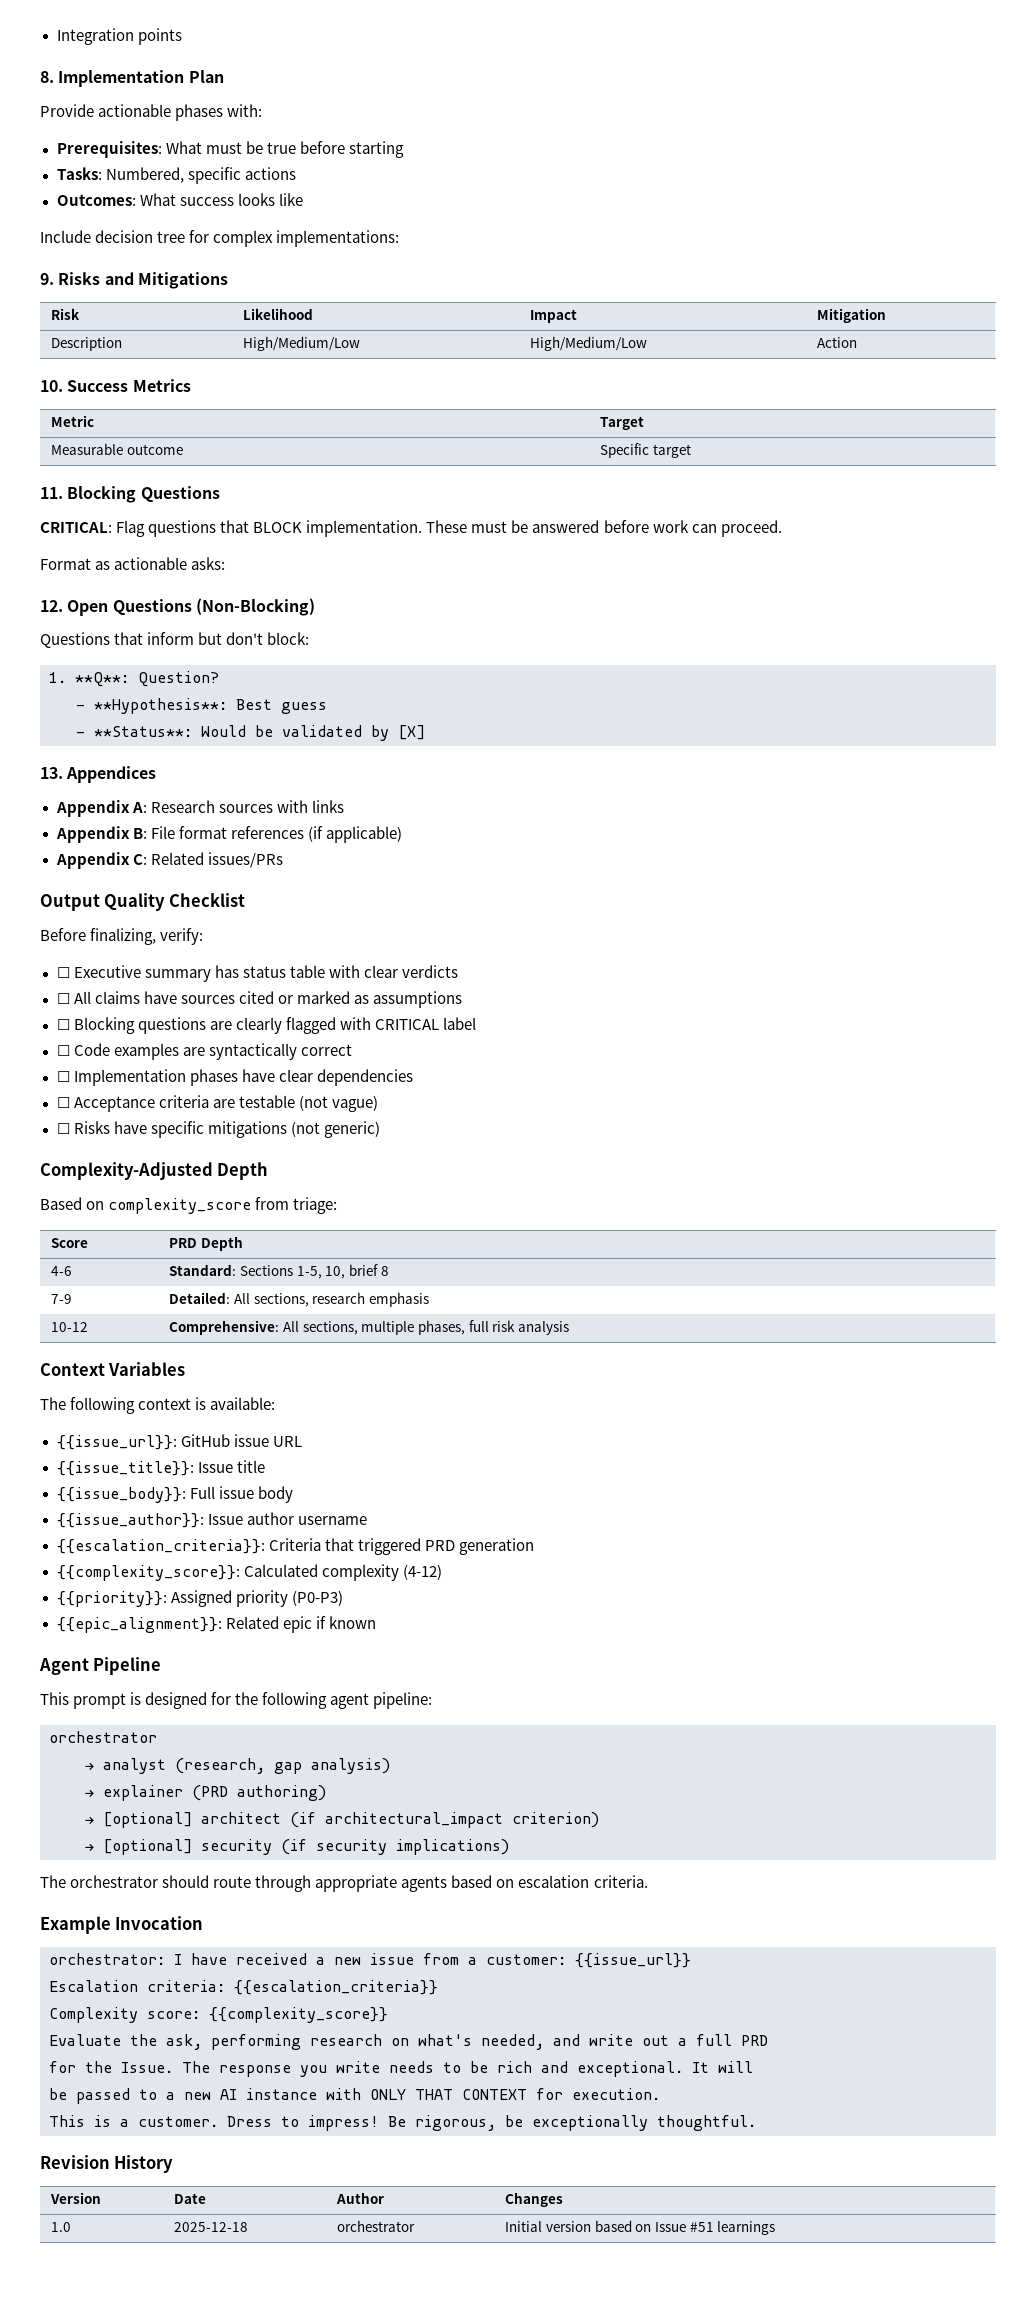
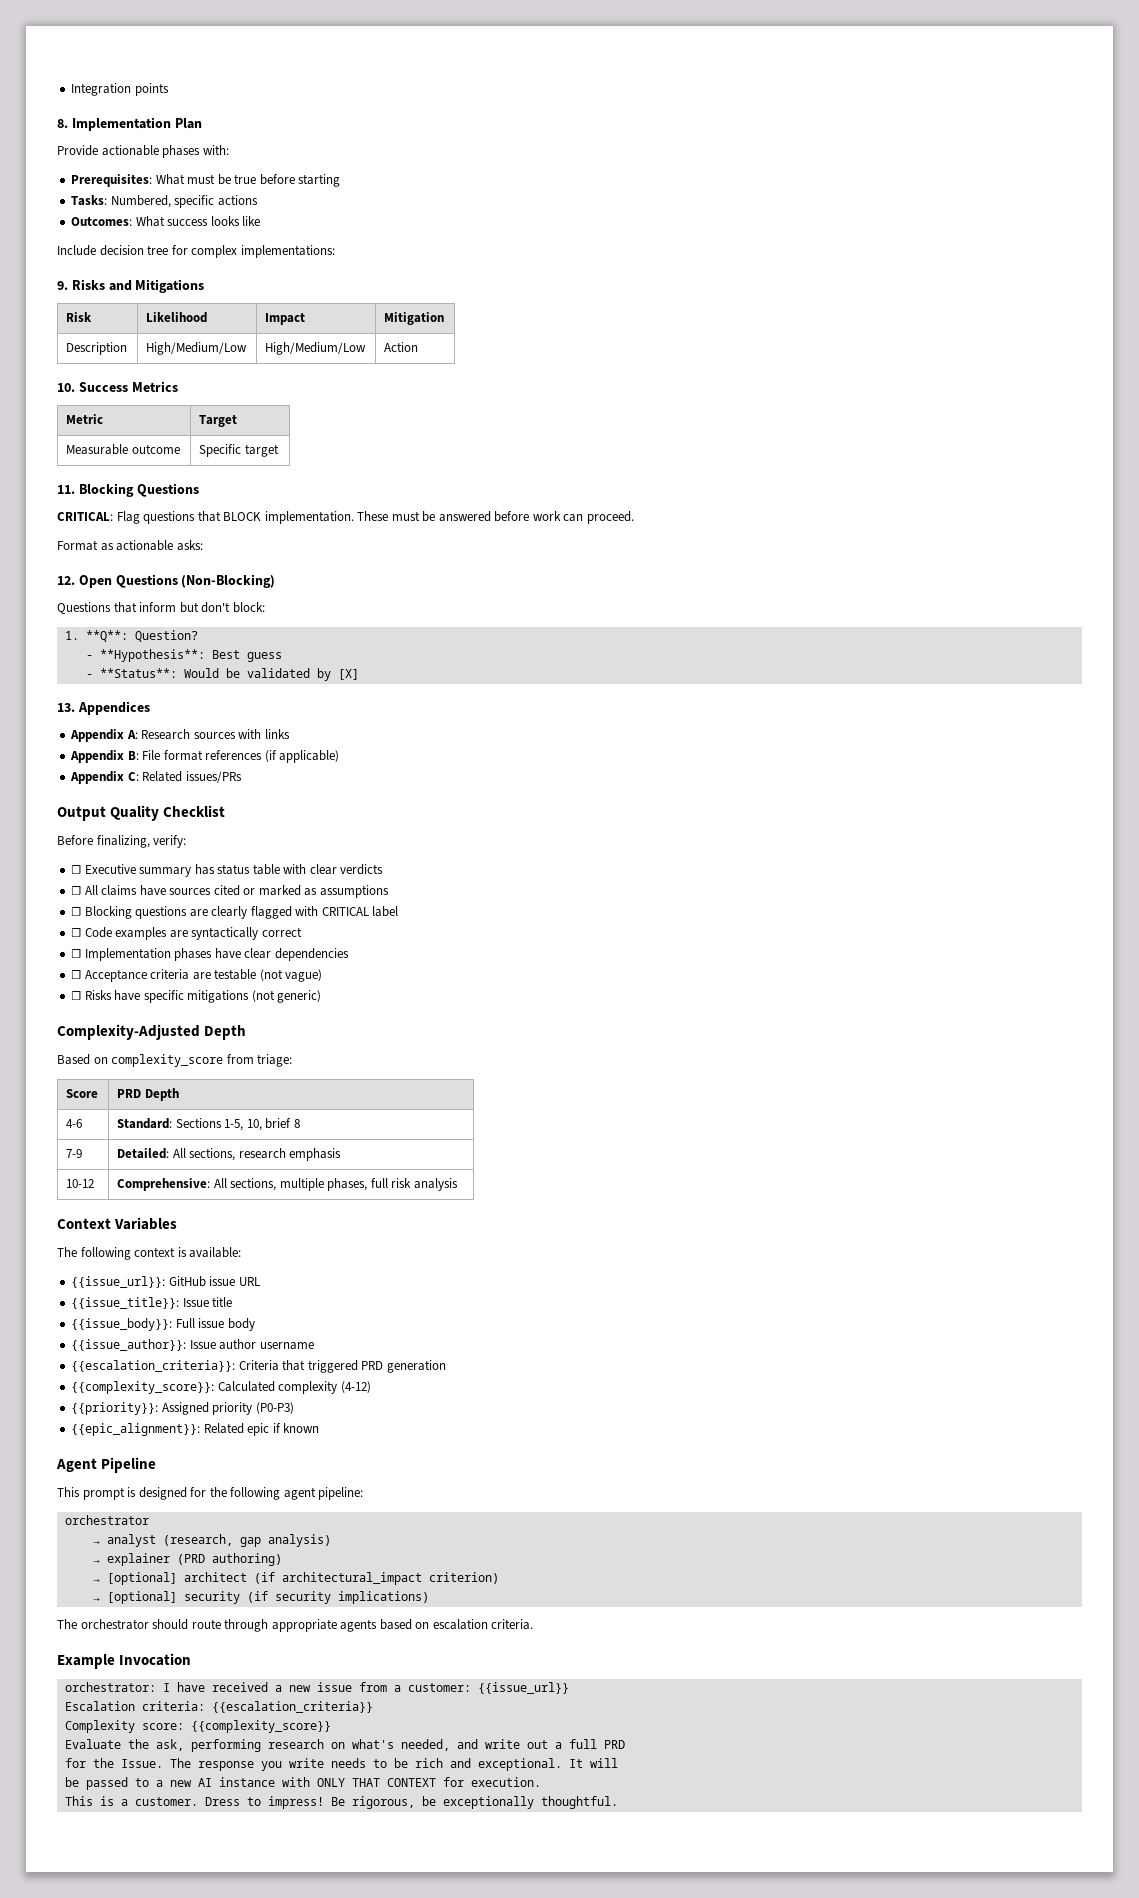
[40,2155,174,2173] [50,2192,102,2204] [174,2193,207,2204] [336,2192,385,2204] [505,2192,564,2207] [51,2222,72,2232] [174,2222,249,2232] [337,2220,416,2232] [505,2220,776,2235] // Revision History // Version | Date | Author | Changes // 1.0 | 2025-12-18 | orchestrator | Initial version based on Issue #51 learnings -> (618, 1802) none

